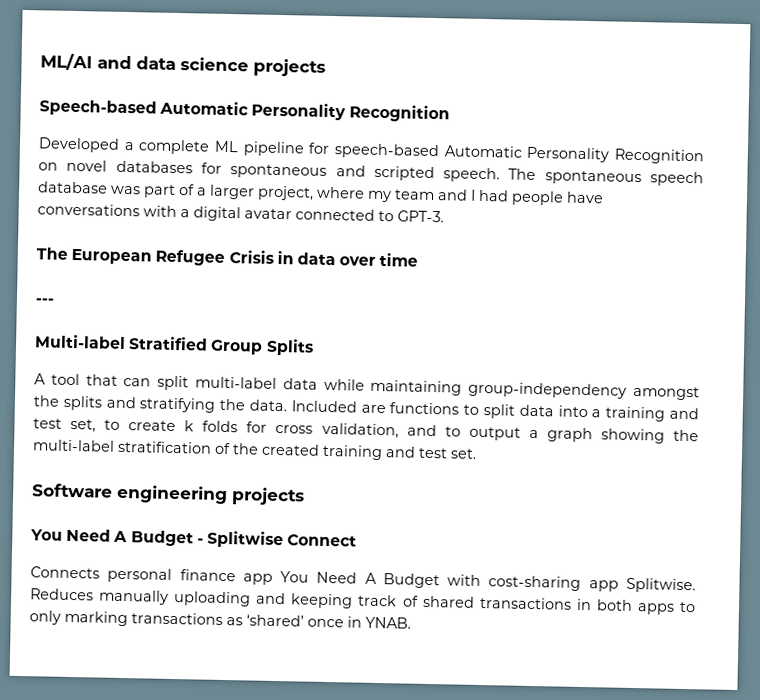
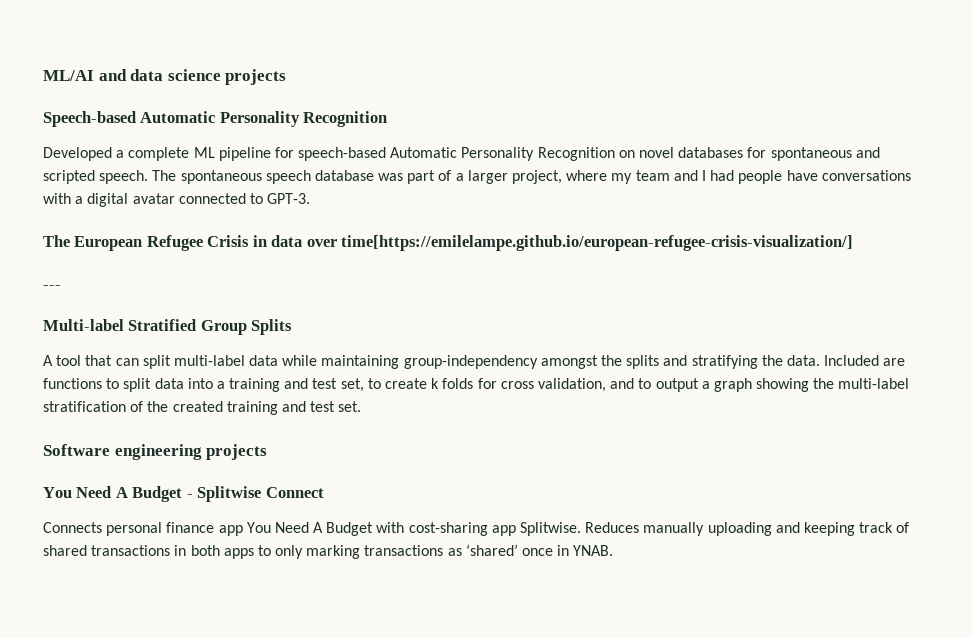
[379,252,419,267] time -> [341,235,854,251] time[https://emilelampe.github.io/european-refugee-crisis-visualization/]

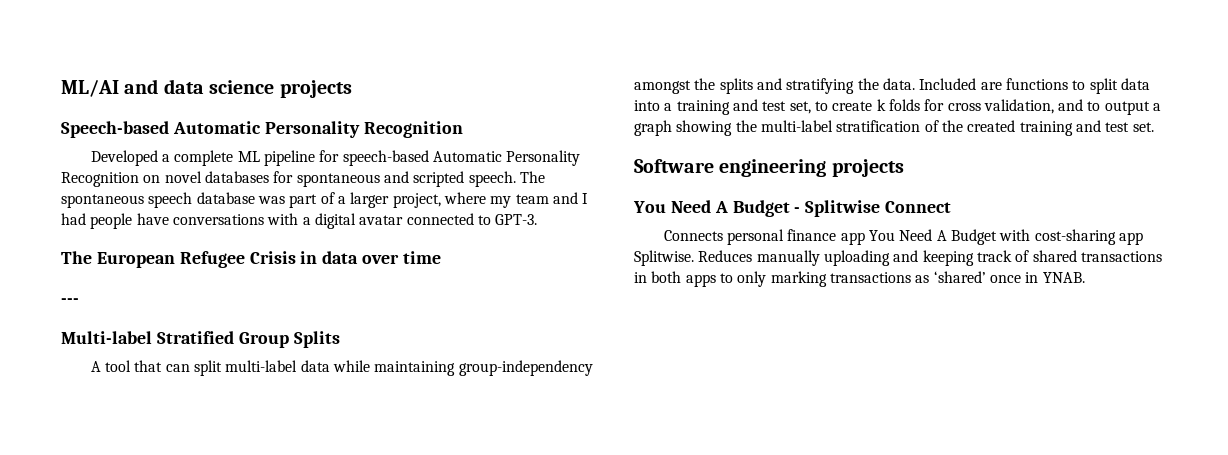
[341,235,854,251] time[https://emilelampe.github.io/european-refugee-crisis-visualization/] -> [403,251,442,264] time

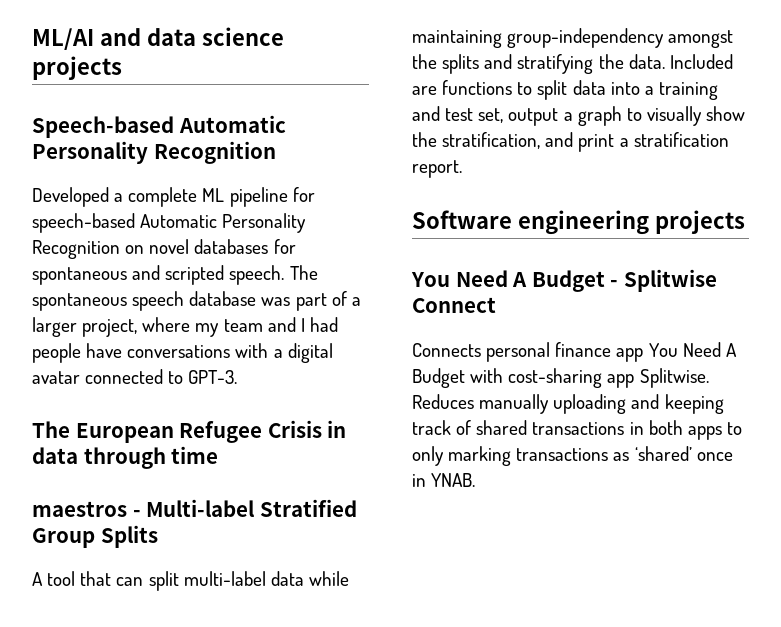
[362,254,400,264] over -> [83,447,166,469] through
[61,298,79,304] --- // -> [32,501,141,517] maestros -
[814,99,1162,115] [634,120,1154,136] to create k folds for cross validation, and to output a graph showing the multi-label stratification of the created training and test set. -> [508,106,746,126] [412,132,729,152] [412,160,462,178] output a graph to visually show the stratification, and print a stratification report.

